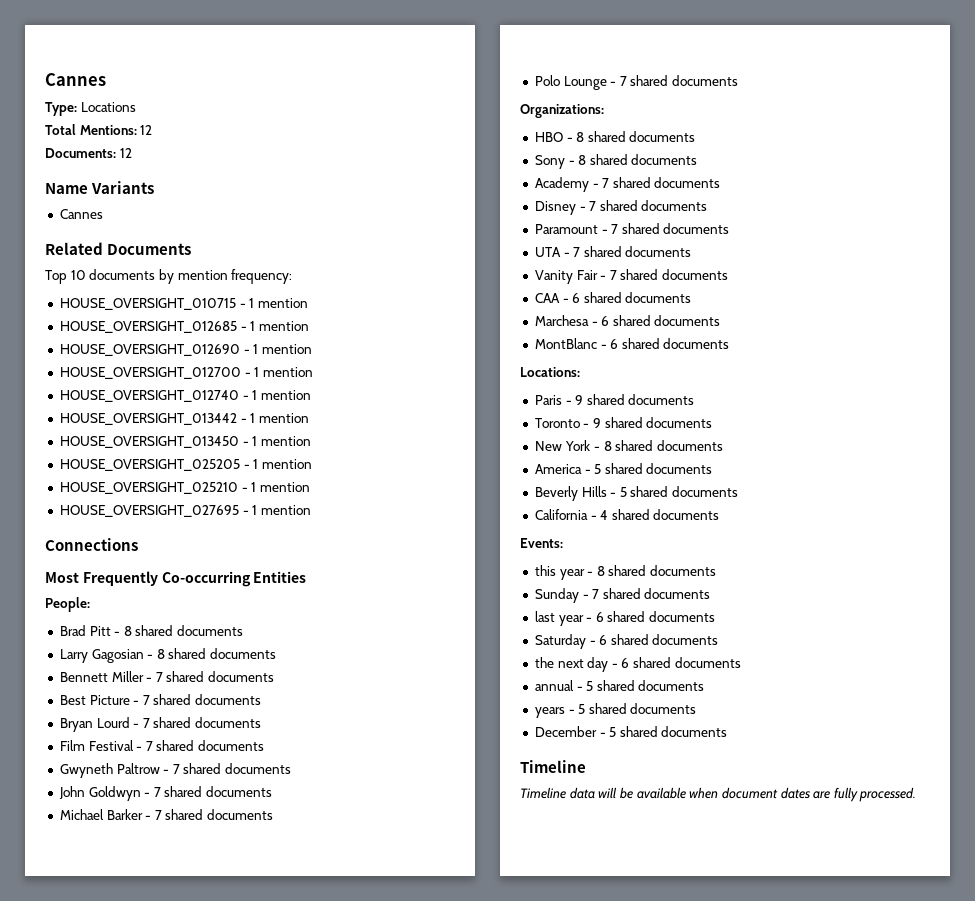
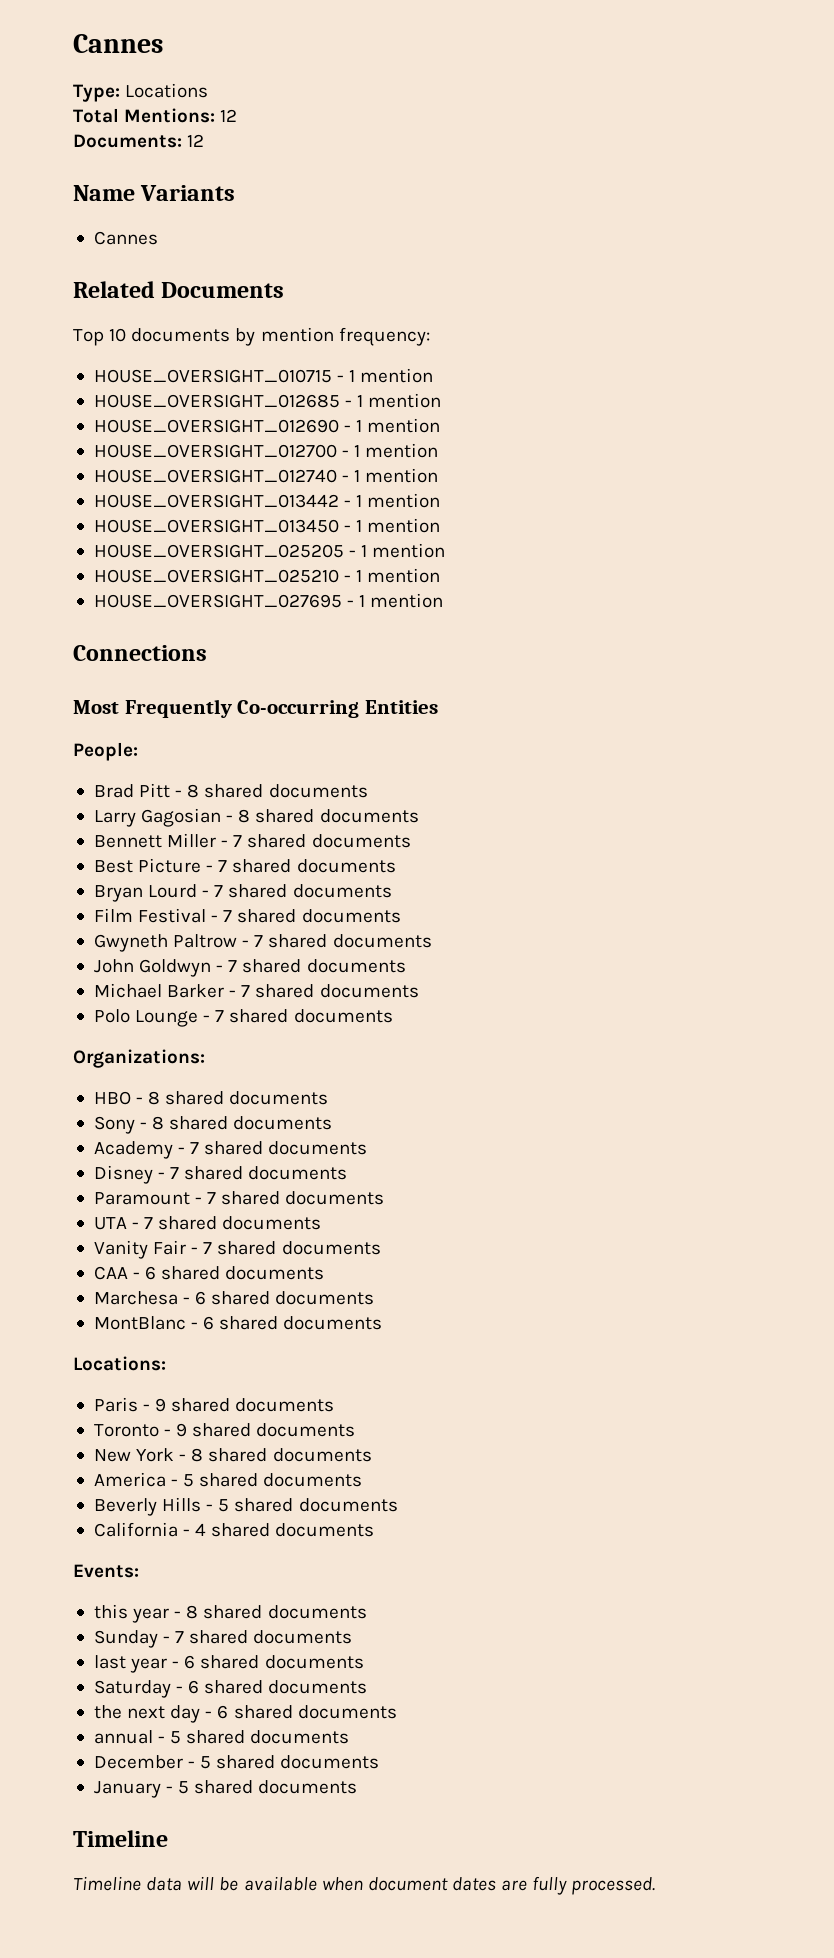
[534,703,697,718] [534,726,597,737] years - 5 shared documents // December -> [93,1755,380,1769] [93,1781,161,1798] December - 5 shared documents // January

